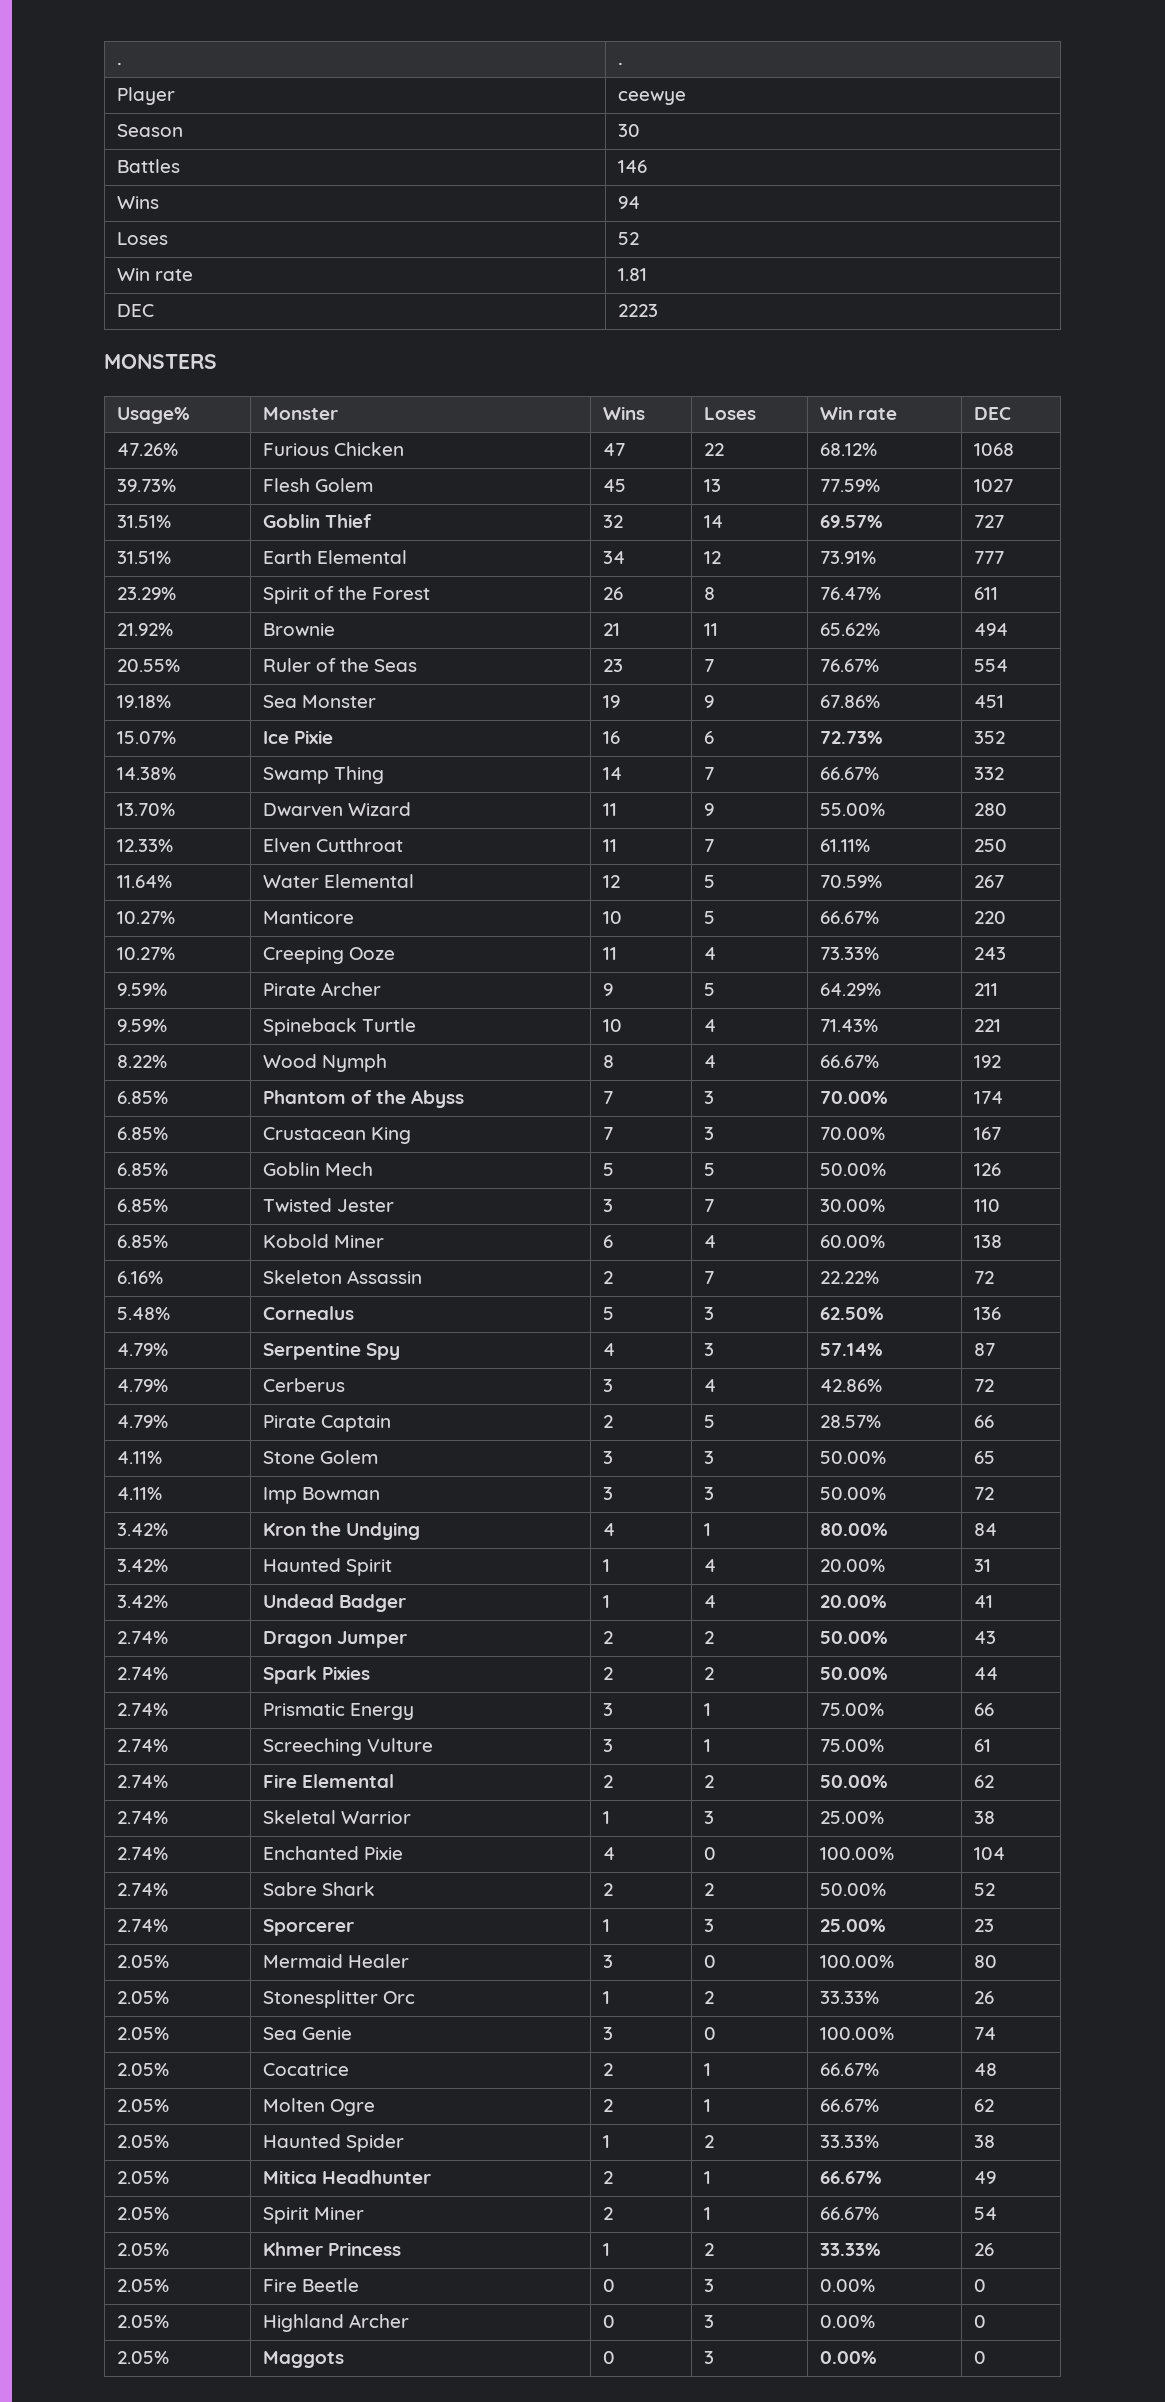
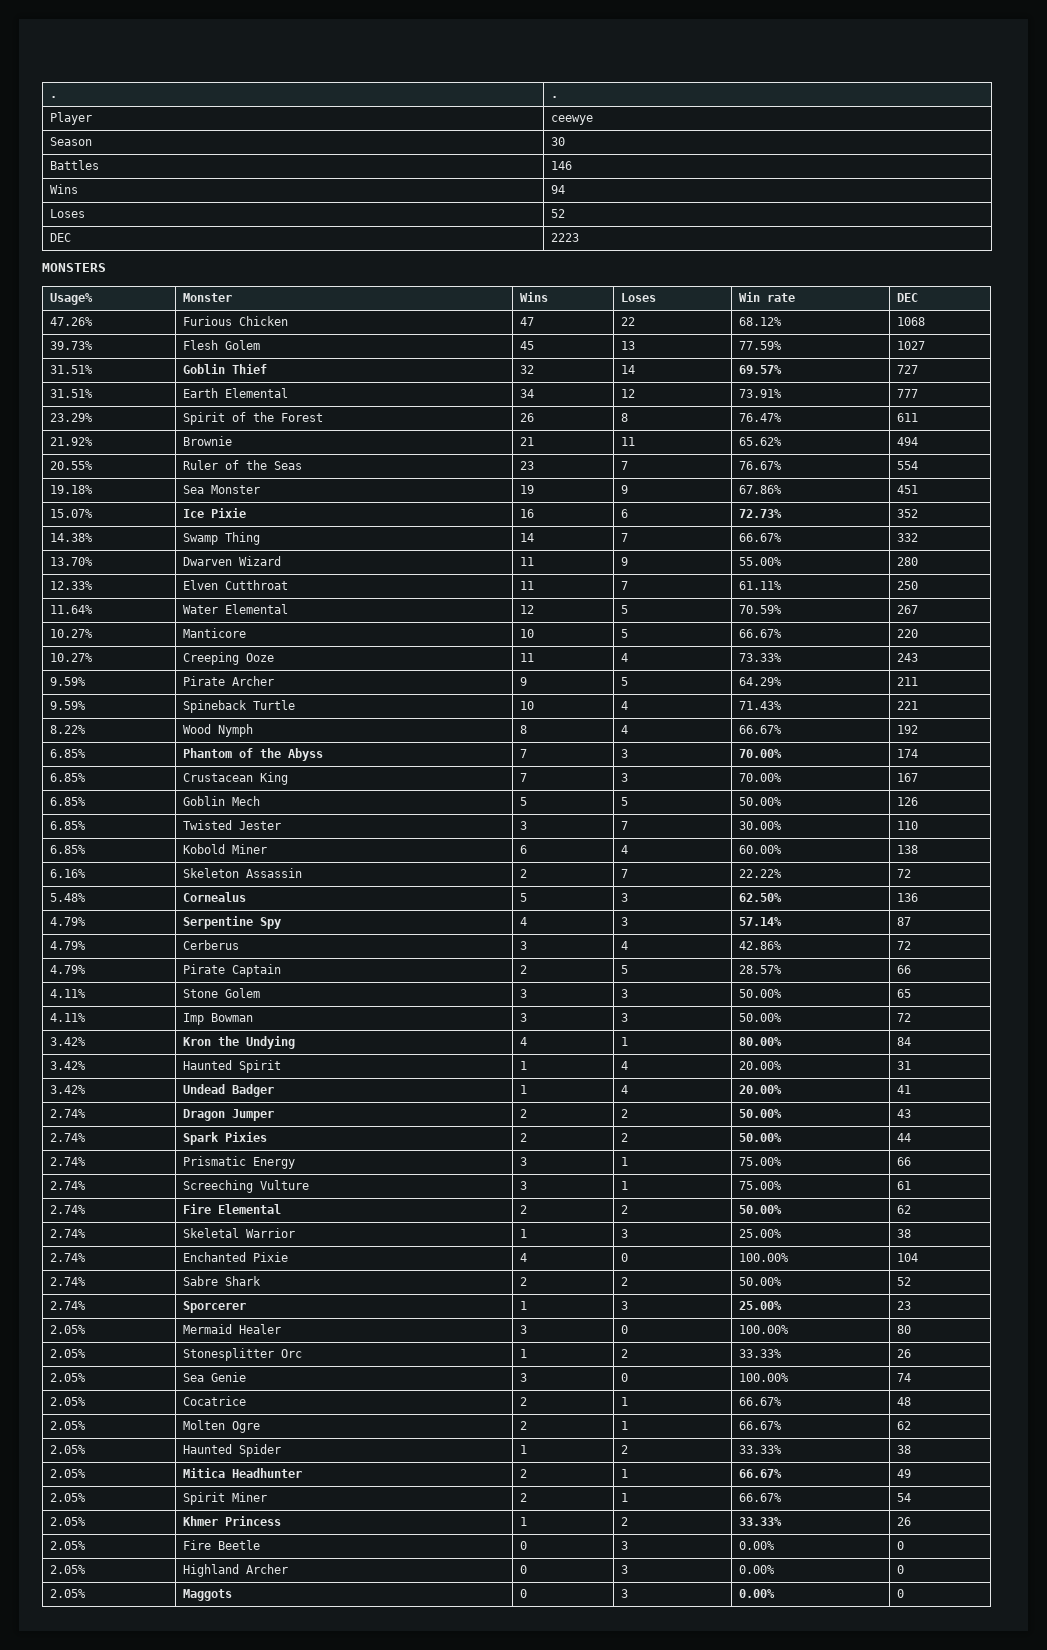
[117,268,194,281] [618,268,648,281] // Win rate | 1.81 -> (565, 213) none

